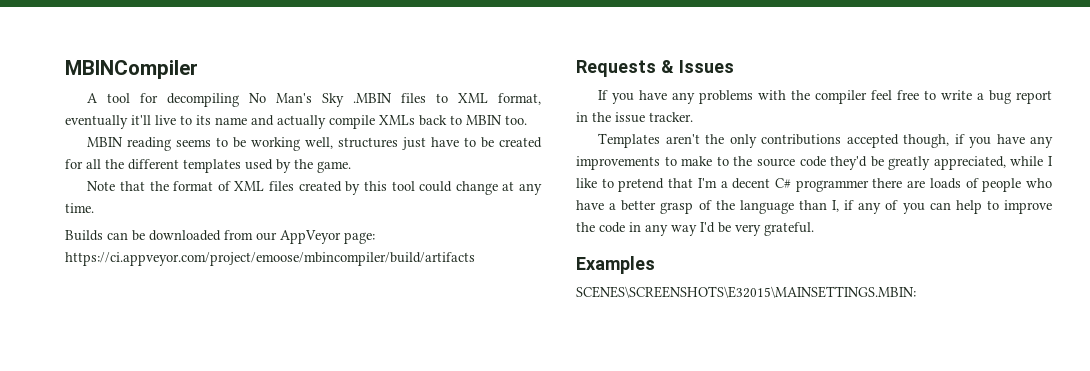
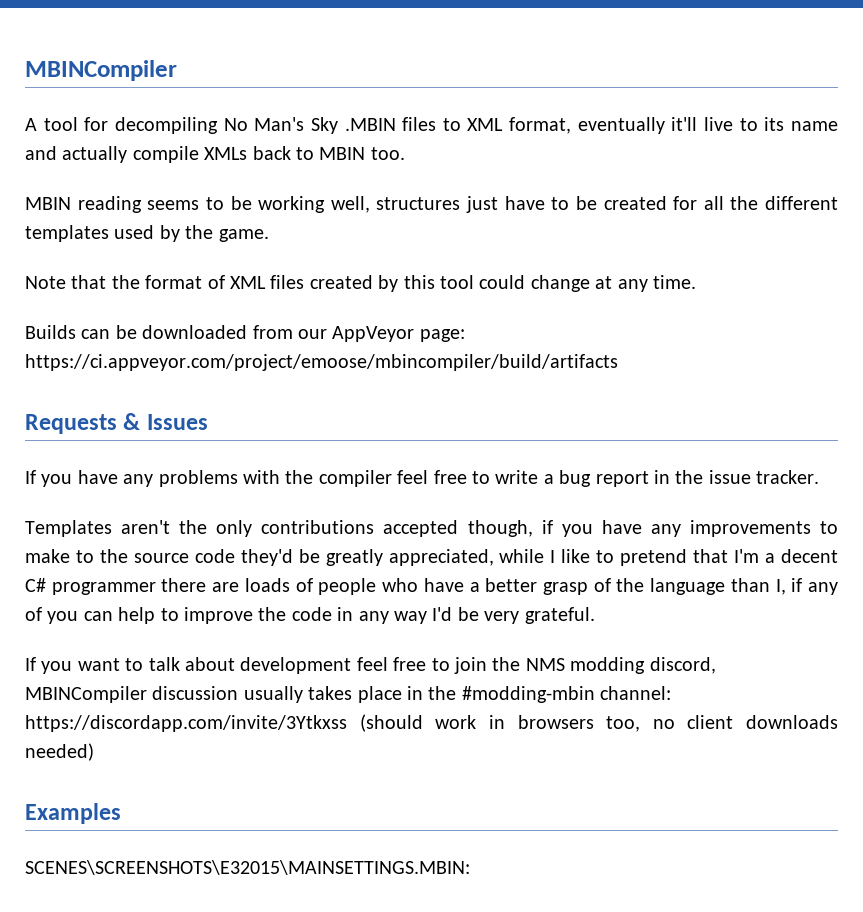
(814, 229) none -> [25,657,716,674] [25,686,672,703] [25,714,838,732] [25,743,94,761] // If you want to talk about development feel free to join the NMS modding discord, MBINCompiler discussion usually takes place in the #modding-mbin channel: https://discordapp.com/invite/3Ytkxss (should work in browsers too, no client downloads needed)

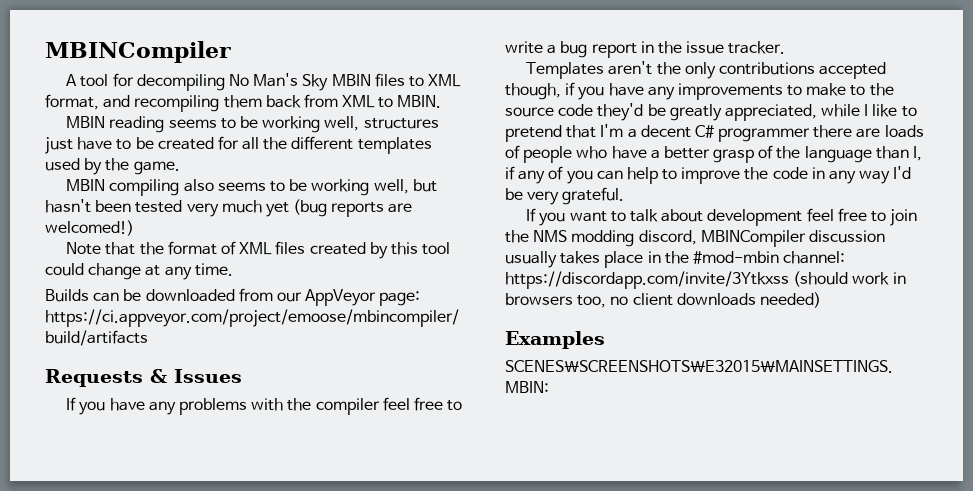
[344,118,396,131] .MBIN -> [331,74,371,86] MBIN
[577,117,838,134] [25,146,405,163] eventually it'll live to its name and actually compile XMLs back to MBIN too. -> [103,94,442,112] and recompiling them back from XML to MBIN.
(269, 235) none -> [66,179,437,196] [45,199,413,217] [45,220,134,236] // MBIN compiling also seems to be working well, but hasn't been tested very much yet (bug reports are welcomed!)
[461,686,595,703] #modding-mbin -> [692,251,779,264] #mod-mbin

